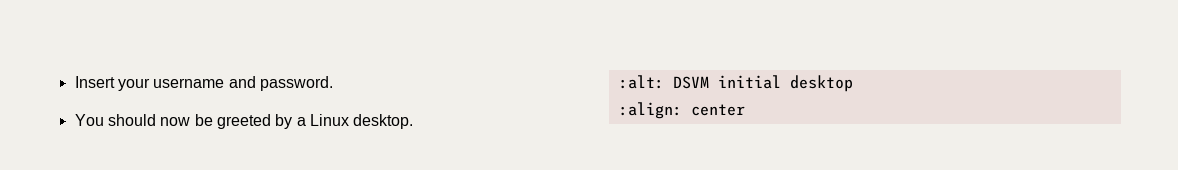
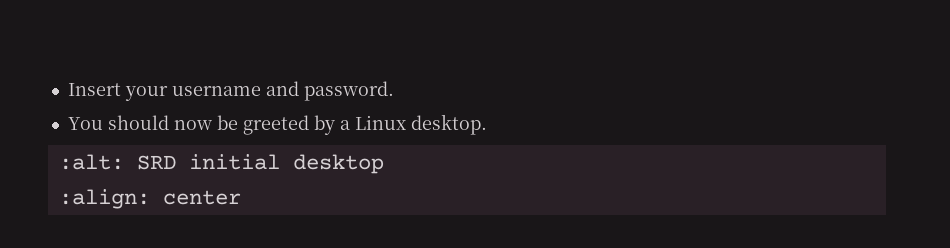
[672,76,709,89] DSVM -> [136,155,176,170] SRD

